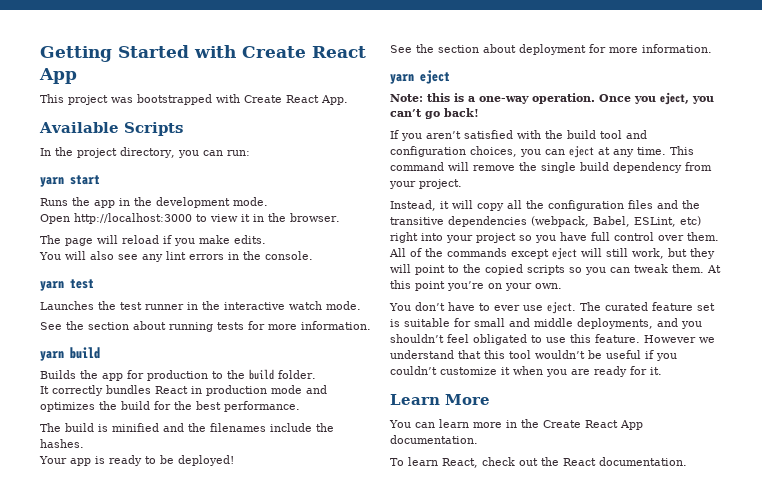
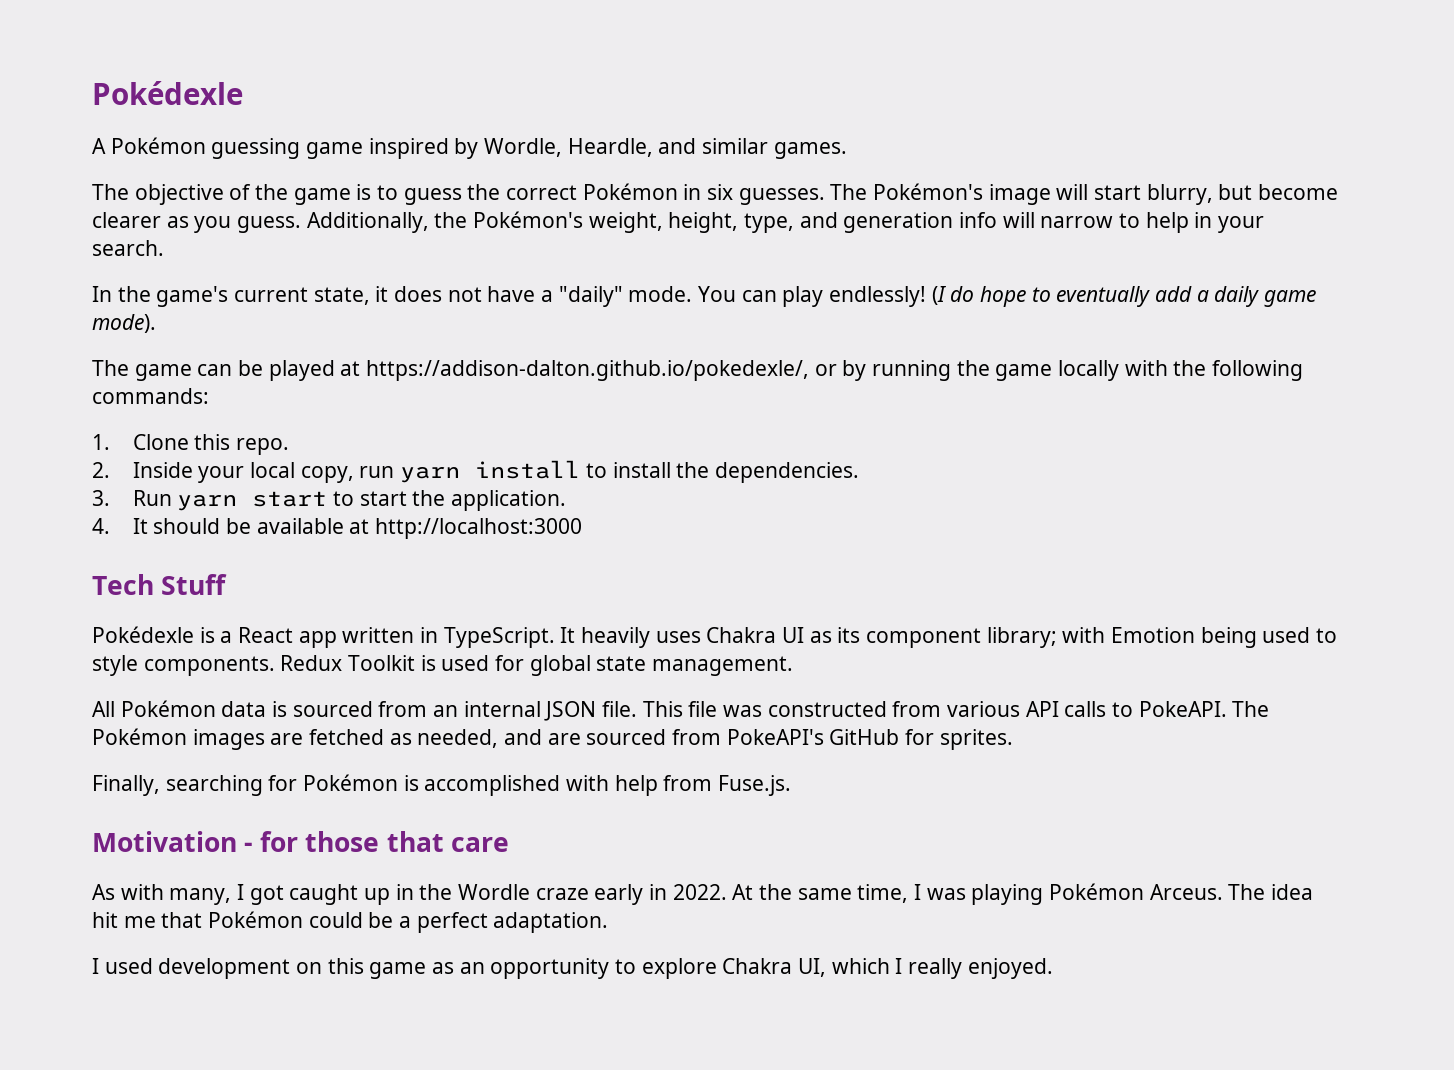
[40,45,366,62] [39,68,77,84] [40,94,348,105] [39,122,183,136] [40,147,250,158] [40,175,100,187] [40,197,268,208] [40,213,340,224] [40,235,266,246] [39,251,313,262] [40,279,94,291] [40,301,361,310] [40,321,371,332] [40,347,100,361] [40,369,316,381] [40,385,327,396] [40,401,300,412] [40,423,334,432] [40,439,84,448] [39,455,234,466] [390,44,712,55] [390,70,450,84] [390,92,714,105] [390,108,479,119] [390,130,647,141] [390,146,694,158] [390,162,712,173] [389,179,462,189] [390,200,700,211] [390,216,701,227] [390,232,719,243] [389,248,715,260] [390,264,721,275] [390,280,562,291] [389,302,715,314] [390,318,702,329] [390,334,715,345] [390,350,677,361] [390,366,662,377] [390,394,490,405] [389,419,643,430] [390,435,478,444] [390,457,687,468] Getting Started with Create React App // This project was bootstrapped with Create React App. // Available Scripts // In the project directory, you can run: // yarn start // Runs the app in the development mode. // Open http://localhost:3000 to view it in the browser. // The page will reload if you make edits. // You will also see any lint errors in the console. // yarn test // Launches the test runner in the interactive watch mode. // See the section about running tests for more information. // yarn build // Builds the app for production to the build folder. // It correctly bundles React in production mode and optimizes the build for the best performance. // The build is minified and the filenames include the hashes. // Your app is ready to be deployed! // See the section about deployment for more information. // yarn eject // Note: this is a one-way operation. Once you eject, you can’t go back! // If you aren’t satisfied with the build tool and configuration choices, you can eject at any time. This command will remove the single build dependency from your project. // Instead, it will copy all the configuration files and the transitive dependencies (webpack, Babel, ESLint, etc) right into your project so you have full control over them. All of the commands except eject will still work, but they will point to the copied scripts so you can tweak them. At this point you’re on your own. // You don’t have to ever use eject. The curated feature set is suitable for small and middle deployments, and you shouldn’t feel obligated to use this feature. However we understand that this tool wouldn’t be useful if you couldn’t customize it when you are ready for it. // Learn More // You can learn more in the Create React App documentation. // To learn React, check out the React documentation. -> [92,81,243,105] [92,137,847,159] [92,183,1339,205] [92,211,1265,233] [92,240,164,256] [92,286,1317,307] [92,314,156,333] [92,360,1304,381] [92,388,209,404] [92,434,290,455] [92,460,859,483] [92,490,567,511] [92,518,583,539] [92,574,228,595] [92,626,1338,648] [92,655,794,676] [92,700,1270,721] [92,728,1013,750] [92,774,792,796] [92,831,509,852] [92,883,1314,905] [92,911,609,933] [92,958,1053,979] Pokédexle // A Pokémon guessing game inspired by Wordle, Heardle, and similar games. // The objective of the game is to guess the correct Pokémon in six guesses. The Pokémon's image will start blurry, but become clearer as you guess. Additionally, the Pokémon's weight, height, type, and generation info will narrow to help in your search. // In the game's current state, it does not have a "daily" mode. You can play endlessly! (I do hope to eventually add a daily game mode). // The game can be played at https://addison-dalton.github.io/pokedexle/, or by running the game locally with the following commands: // 1. Clone this repo. // 2. Inside your local copy, run yarn install to install the dependencies. // 3. Run yarn start to start the application. // 4. It should be available at http://localhost:3000 // Tech Stuff // Pokédexle is a React app written in TypeScript. It heavily uses Chakra UI as its component library; with Emotion being used to style components. Redux Toolkit is used for global state management. // All Pokémon data is sourced from an internal JSON file. This file was constructed from various API calls to PokeAPI. The Pokémon images are fetched as needed, and are sourced from PokeAPI's GitHub for sprites. // Finally, searching for Pokémon is accomplished with help from Fuse.js. // Motivation - for those that care // As with many, I got caught up in the Wordle craze early in 2022. At the same time, I was playing Pokémon Arceus. The idea hit me that Pokémon could be a perfect adaptation. // I used development on this game as an opportunity to explore Chakra UI, which I really enjoyed.

